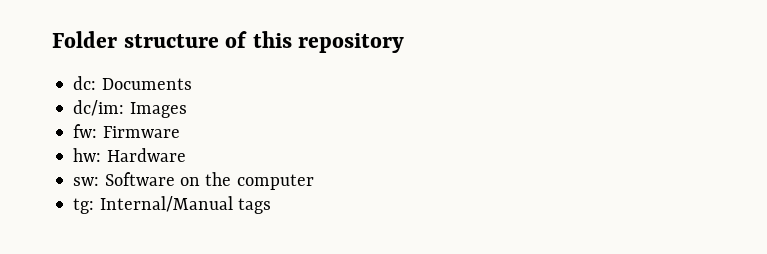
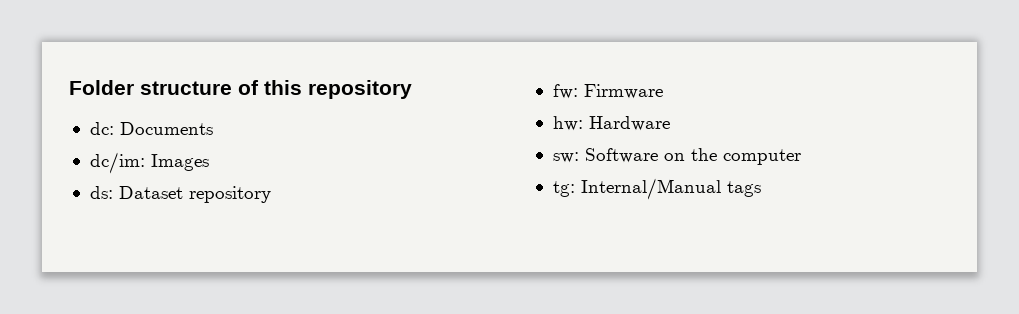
(187, 110) none -> [89,186,271,203] // ds: Dataset repository

